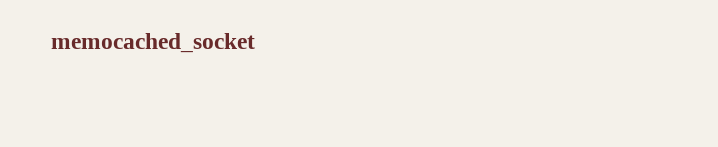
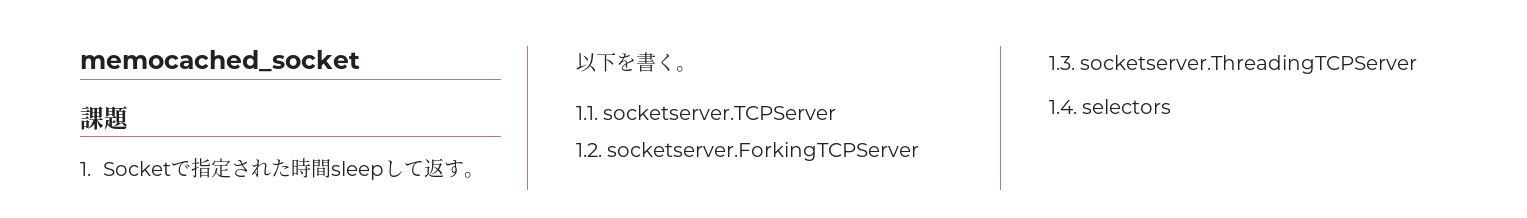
(255, 43) none -> [80,106,130,130] [80,158,485,180] [576,52,697,73] [576,105,837,120] [576,142,920,161] [1049,55,1418,74] [1049,99,1172,114] // 課題 // 1. Socketで指定された時間sleepして返す。以下を書く。 // 1.1. socketserver.TCPServer // 1.2. socketserver.ForkingTCPServer // 1.3. socketserver.ThreadingTCPServer // 1.4. selectors

